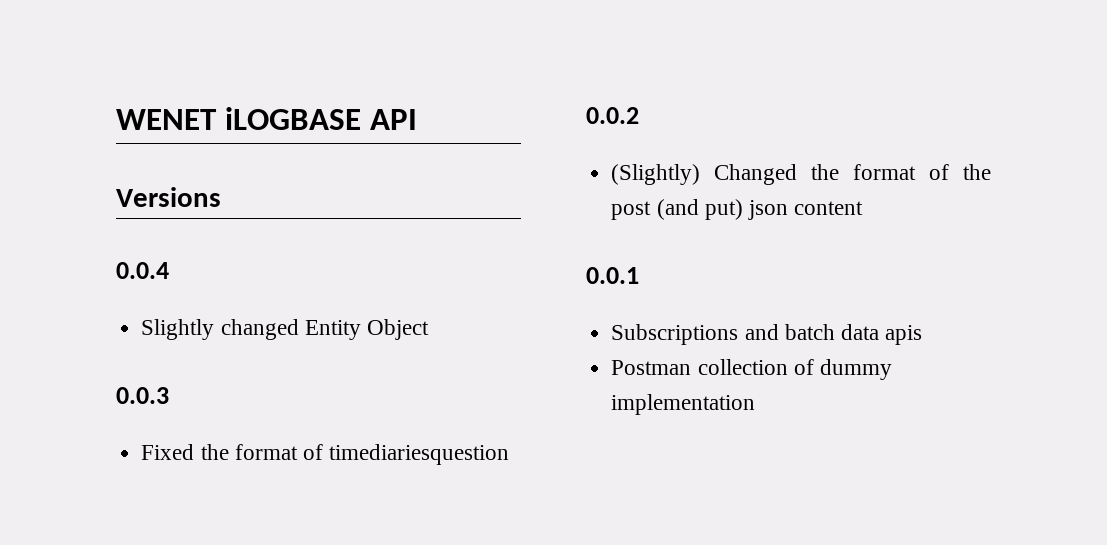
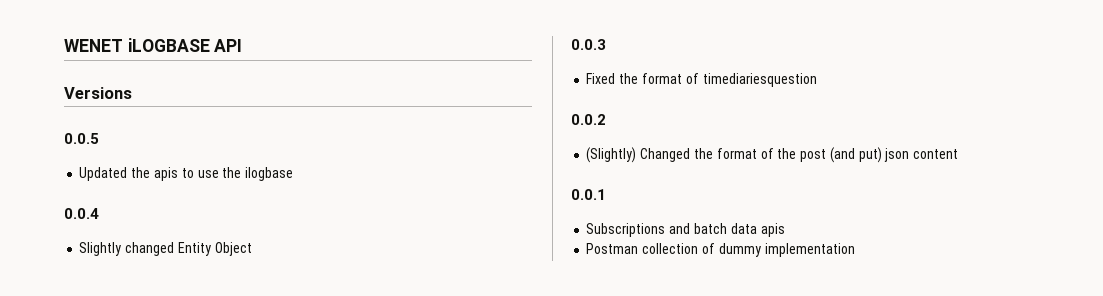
(221, 197) none -> [64,133,99,144] [79,167,294,181] // 0.0.5 // Updated the apis to use the ilogbase

